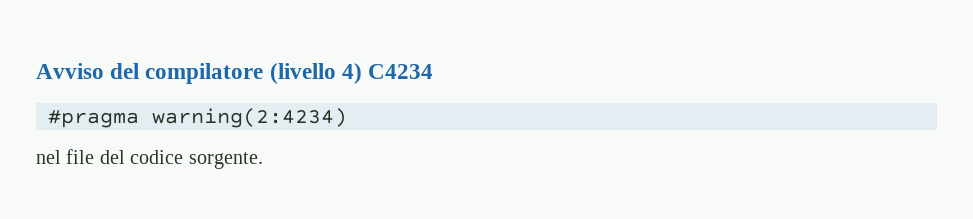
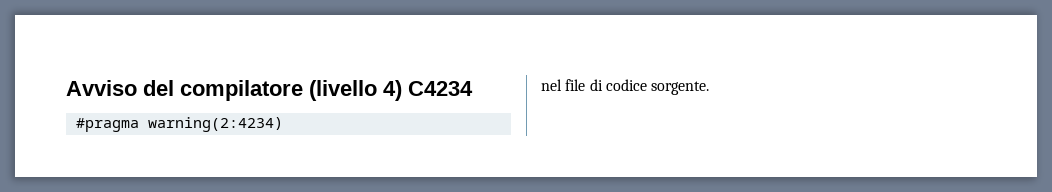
[99,150,125,164] del -> [589,79,603,91] di

